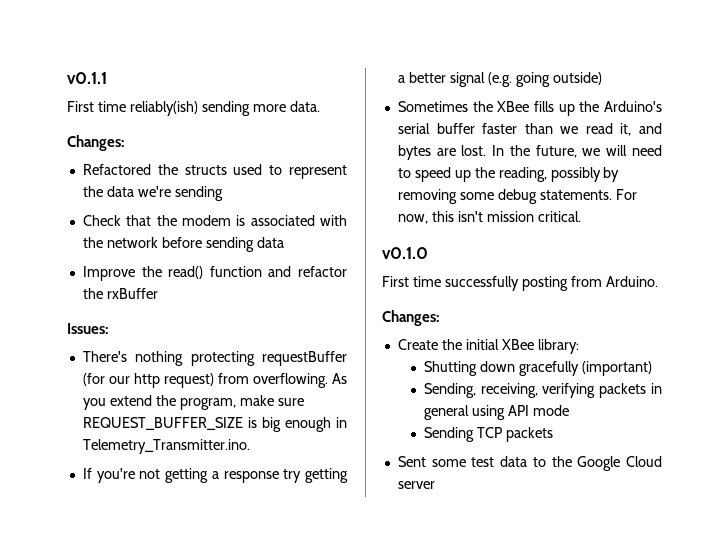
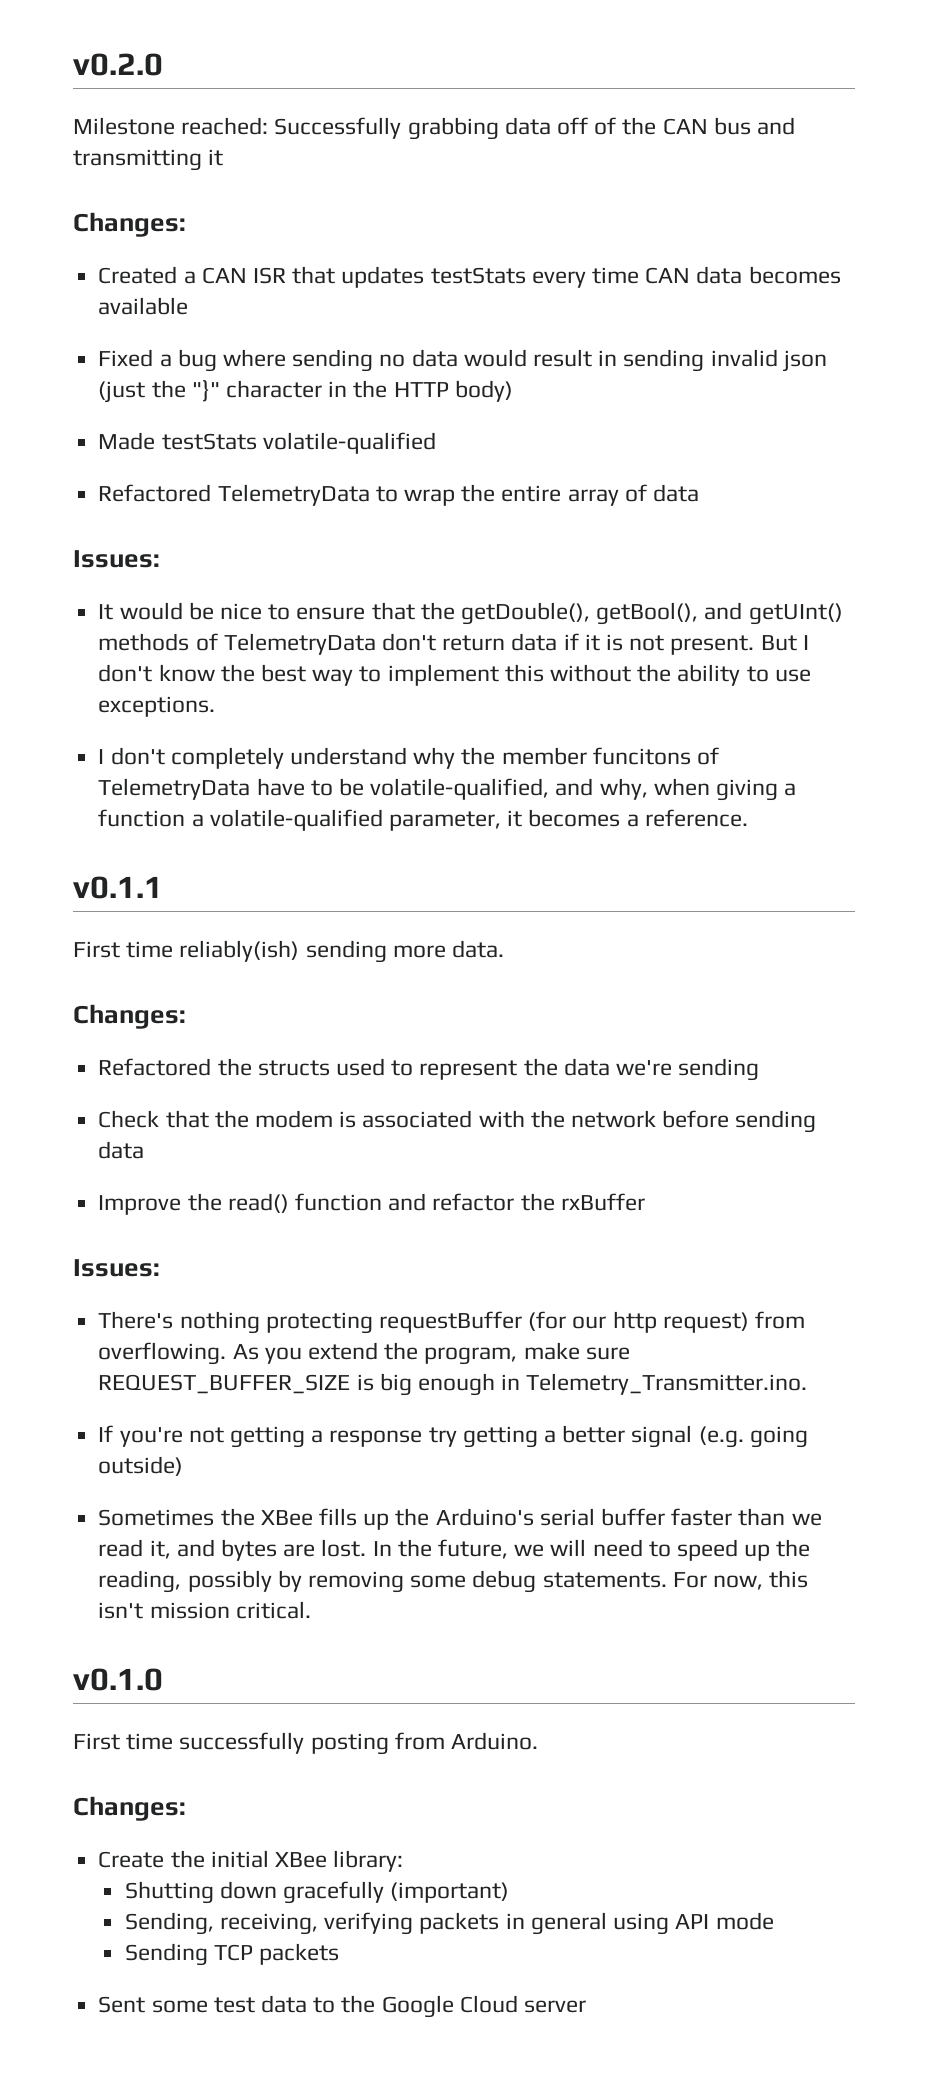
(67, 78) none -> [73,53,163,76] [73,117,796,140] [73,149,224,171] [73,212,186,237] [98,266,841,288] [98,297,189,315] [98,349,827,372] [98,380,513,403] [98,432,436,454] [98,484,699,506] [73,550,160,568] [98,602,843,625] [98,633,809,655] [98,664,811,686] [98,696,216,717] [98,747,719,769] [98,778,797,801] [98,809,748,831] v0.2.0 // Milestone reached: Successfully grabbing data off of the CAN bus and transmitting it // Changes: // Created a CAN ISR that updates testStats every time CAN data becomes available // Fixed a bug where sending no data would result in sending invalid json (just the "}" character in the HTTP body) // Made testStats volatile-qualified // Refactored TelemetryData to wrap the entire array of data // Issues: // It would be nice to ensure that the getDouble(), getBool(), and getUInt() methods of TelemetryData don't return data if it is not present. But I don't know the best way to implement this without the ability to use exceptions. // I don't completely understand why the member funcitons of TelemetryData have to be volatile-qualified, and why, when giving a function a volatile-qualified parameter, it becomes a reference. //

